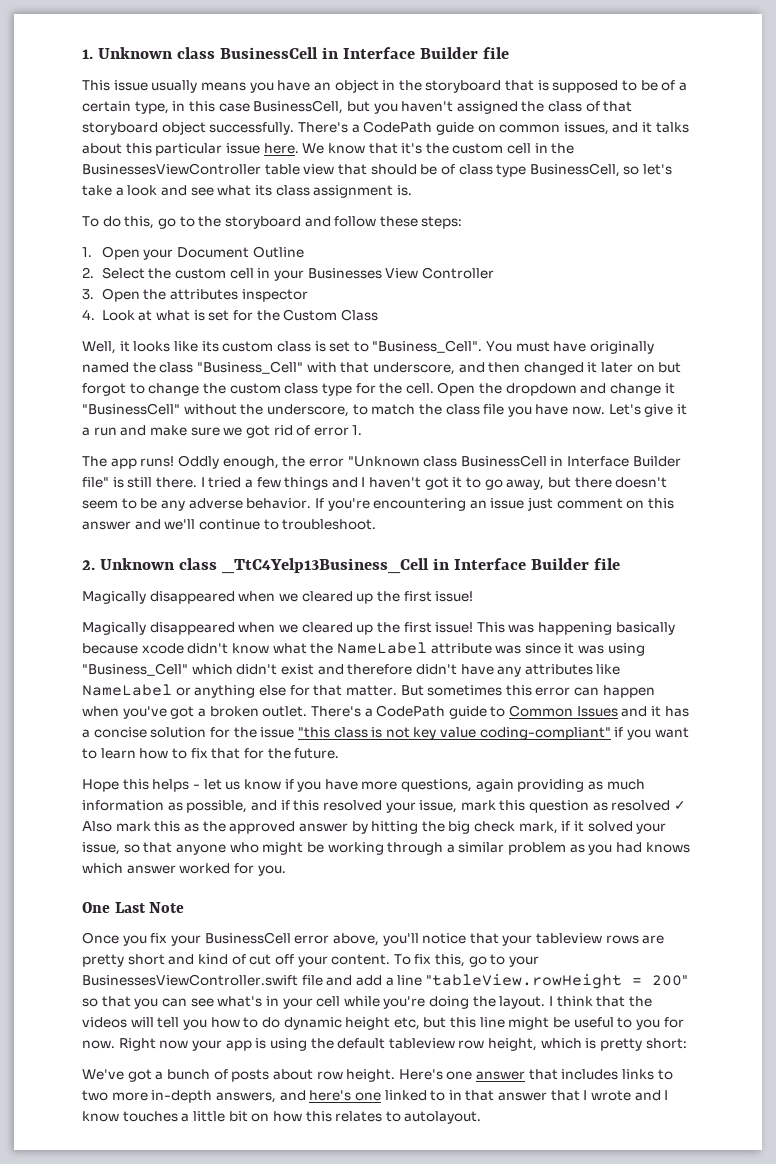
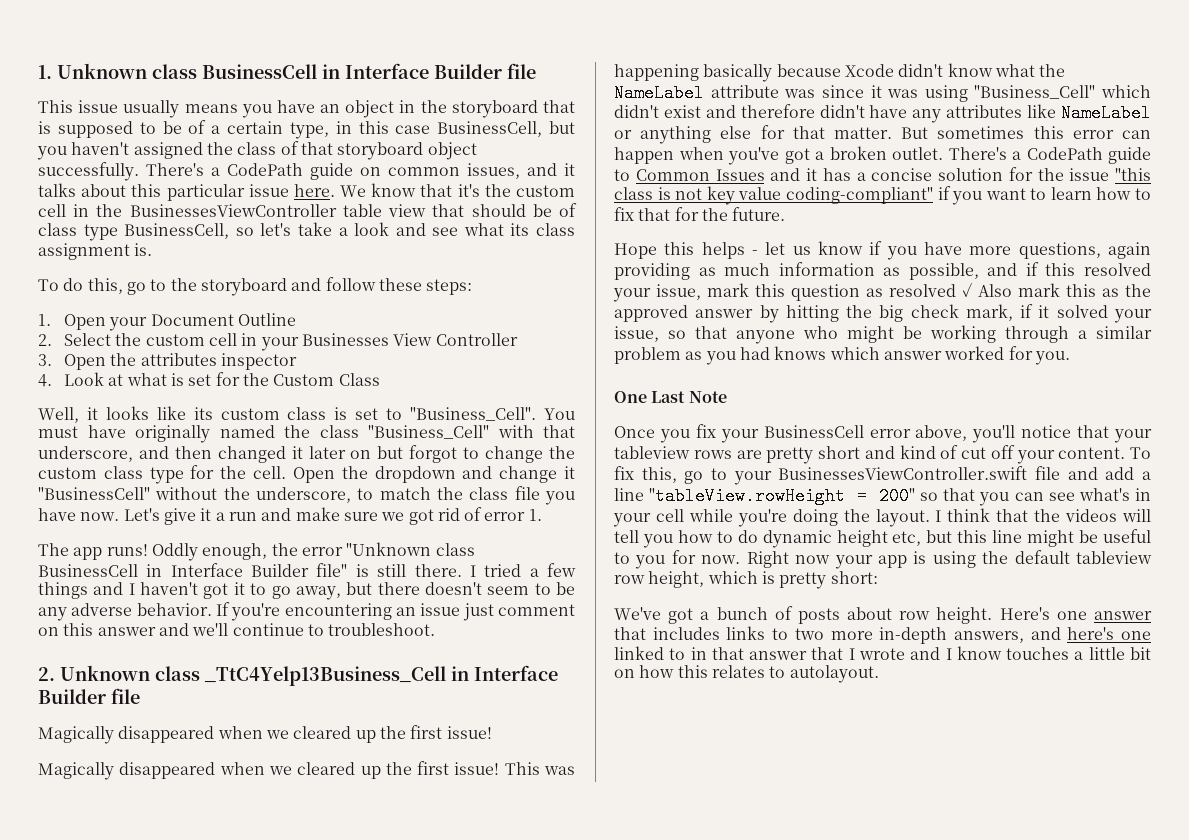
[141,643,184,654] xcode -> [844,64,894,77] Xcode

